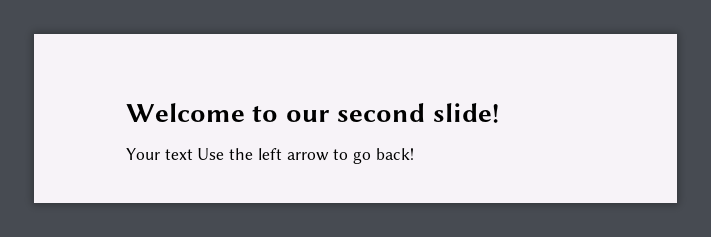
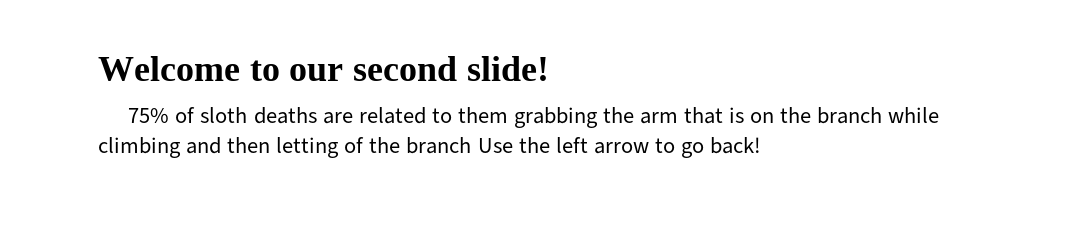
[126,148,193,160] Your text -> [128,107,940,128] [98,137,472,158] 75% of sloth deaths are related to them grabbing the arm that is on the branch while climbing and then letting of the branch

